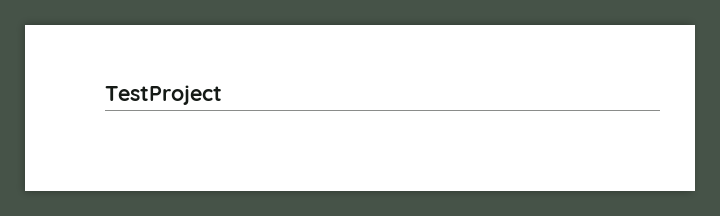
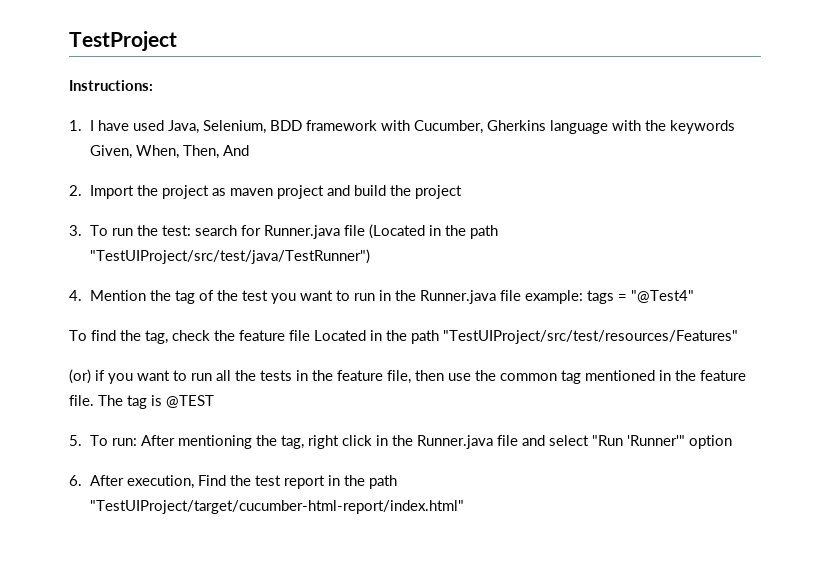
(222, 95) none -> [69,80,153,91] [69,120,735,134] [89,145,249,159] [69,185,462,199] [69,224,498,239] [89,249,370,264] [69,290,694,304] [69,330,738,344] [69,369,746,384] [69,395,214,409] [69,435,732,449] [69,475,397,489] [89,500,464,514] // Instructions: // 1. I have used Java, Selenium, BDD framework with Cucumber, Gherkins language with the keywords Given, When, Then, And // 2. Import the project as maven project and build the project // 3. To run the test: search for Runner.java file (Located in the path "TestUIProject/src/test/java/TestRunner") // 4. Mention the tag of the test you want to run in the Runner.java file example: tags = "@Test4" // To find the tag, check the feature file Located in the path "TestUIProject/src/test/resources/Features" // (or) if you want to run all the tests in the feature file, then use the common tag mentioned in the feature file. The tag is @TEST // 5. To run: After mentioning the tag, right click in the Runner.java file and select "Run 'Runner'" option // 6. After execution, Find the test report in the path "TestUIProject/target/cucumber-html-report/index.html"

